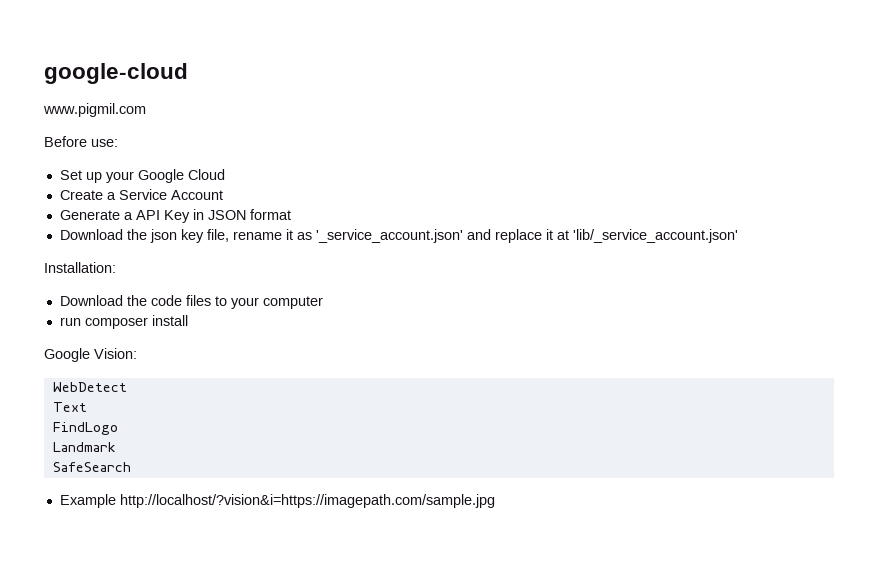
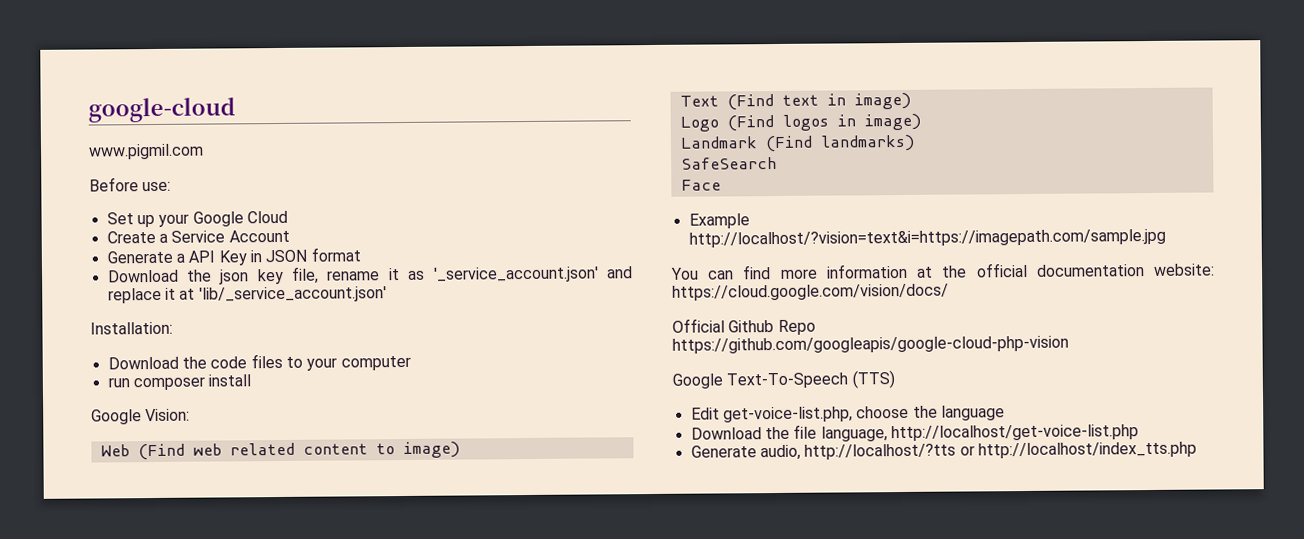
[52,382,127,392] [52,402,87,412] [52,422,118,435] WebDetect // Text // FindLogo -> [100,441,460,461] [679,92,911,111] [679,113,921,132] Web (Find web related content to image) // Text (Find text in image) // Logo (Find logos in image)
(116, 447) none -> [764,134,915,153] (Find landmarks)
(131, 467) none -> [680,179,721,191] // Face
[119,494,495,508] http://localhost/?vision&i=https://imagepath.com/sample.jpg -> [688,228,1166,248] [670,262,1215,280] [672,283,949,301] [672,318,816,335] [672,335,1069,354] [672,370,895,389] [690,405,1005,423] [690,424,1139,442] [690,441,1197,461] http://localhost/?vision=text&i=https://imagepath.com/sample.jpg // You can find more information at the official documentation website: https://cloud.google.com/vision/docs/ // Official Github Repo https://github.com/googleapis/google-cloud-php-vision // Google Text-To-Speech (TTS) // Edit get-voice-list.php, choose the language // Download the file language, http://localhost/get-voice-list.php // Generate audio, http://localhost/?tts or http://localhost/index_tts.php

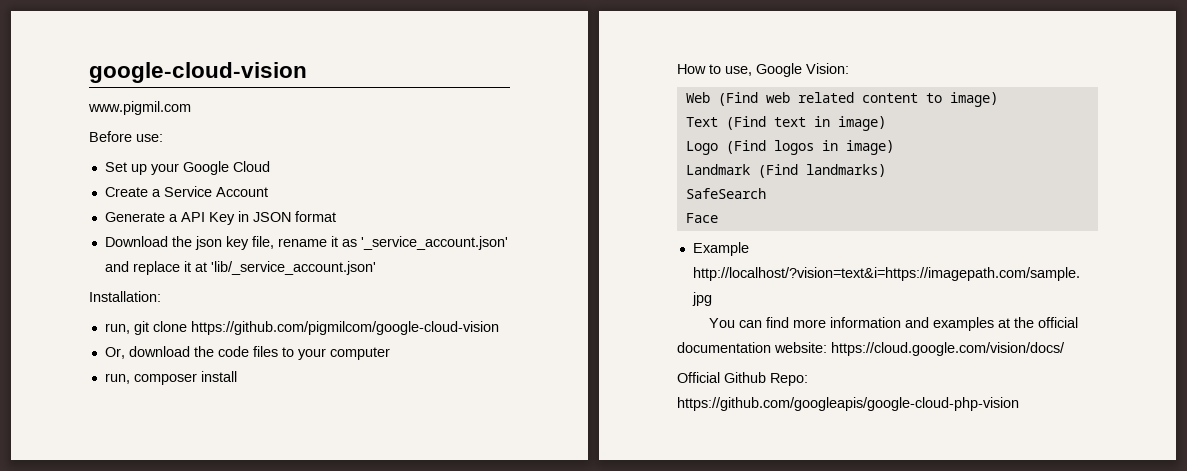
[88,97,235,123] google-cloud -> [89,62,307,83] google-cloud-vision
[107,356,179,370] Download -> [104,321,499,335] [104,346,190,359] run, git clone https://github.com/pigmilcom/google-cloud-vision // Or, download
[107,377,130,388] run -> [104,373,130,384] run,
(252, 380) none -> [677,64,752,76] How to use,
(908, 271) none -> [905,317,995,331] and examples
[777,319,816,335] Repo -> [770,373,808,386] Repo:
[672,370,895,389] [690,405,1005,423] [690,424,1139,442] [690,441,1197,461] // Google Text-To-Speech (TTS) // Edit get-voice-list.php, choose the language // Download the file language, http://localhost/get-voice-list.php // Generate audio, http://localhost/?tts or http://localhost/index_tts.php -> (1019, 404) none

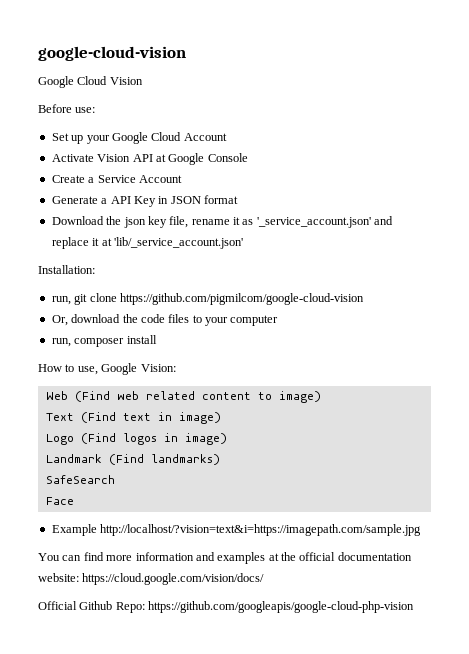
[88,101,191,115] www.pigmil.com -> [38,76,143,88] Google Cloud Vision
(270, 166) none -> [183,133,227,141] [51,153,248,165] Account // Activate Vision API at Google Console

